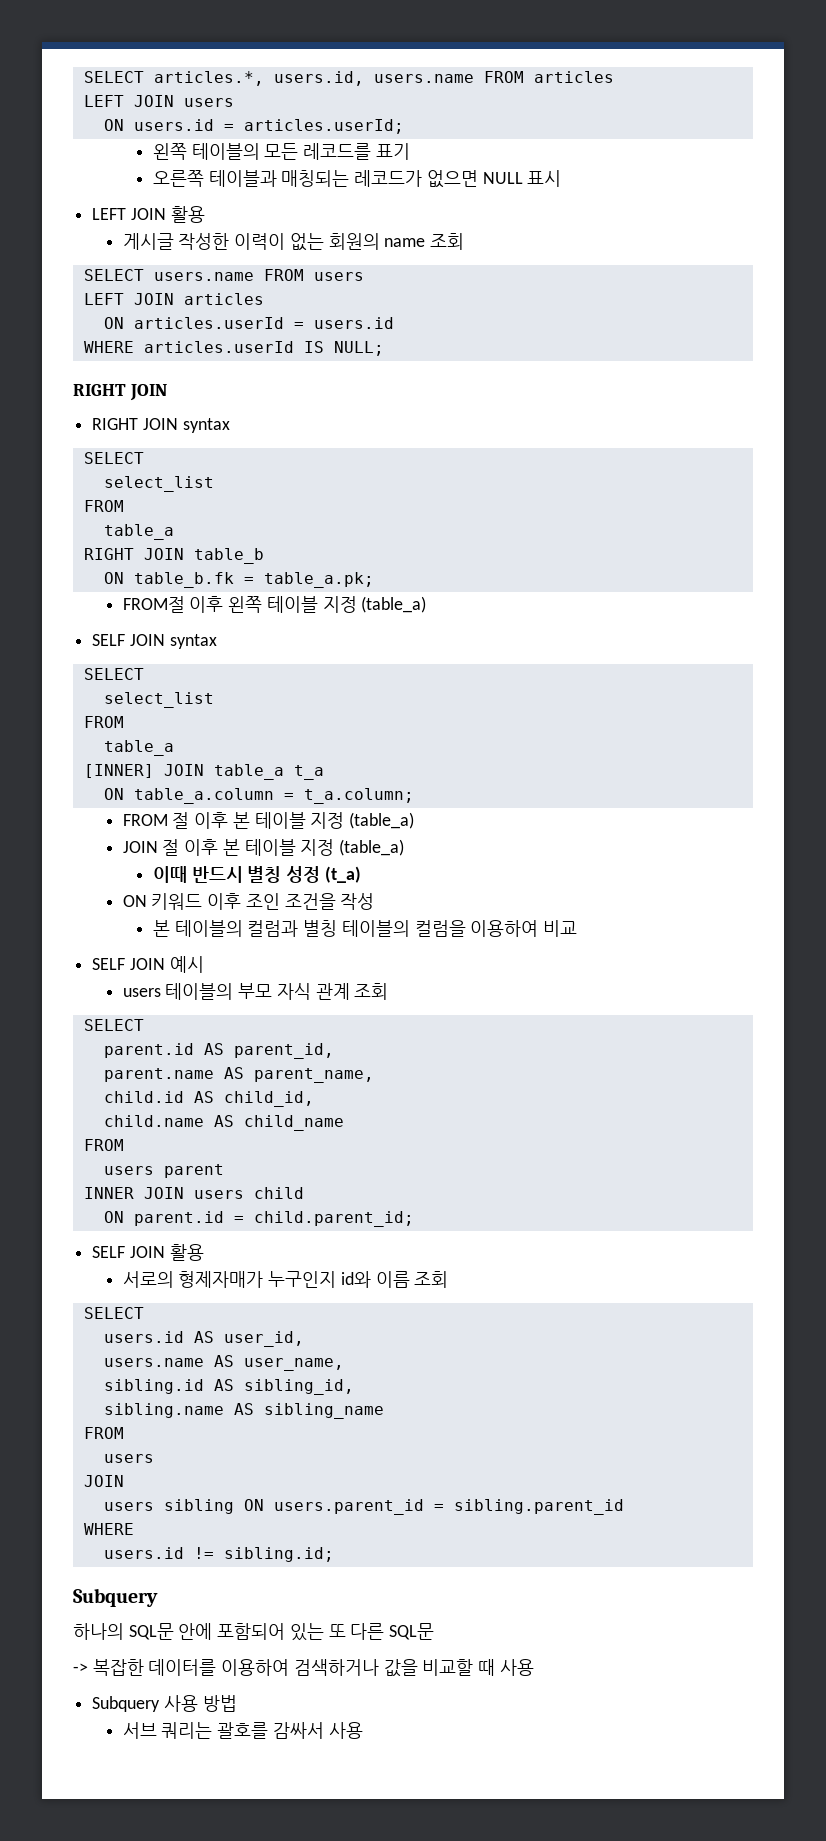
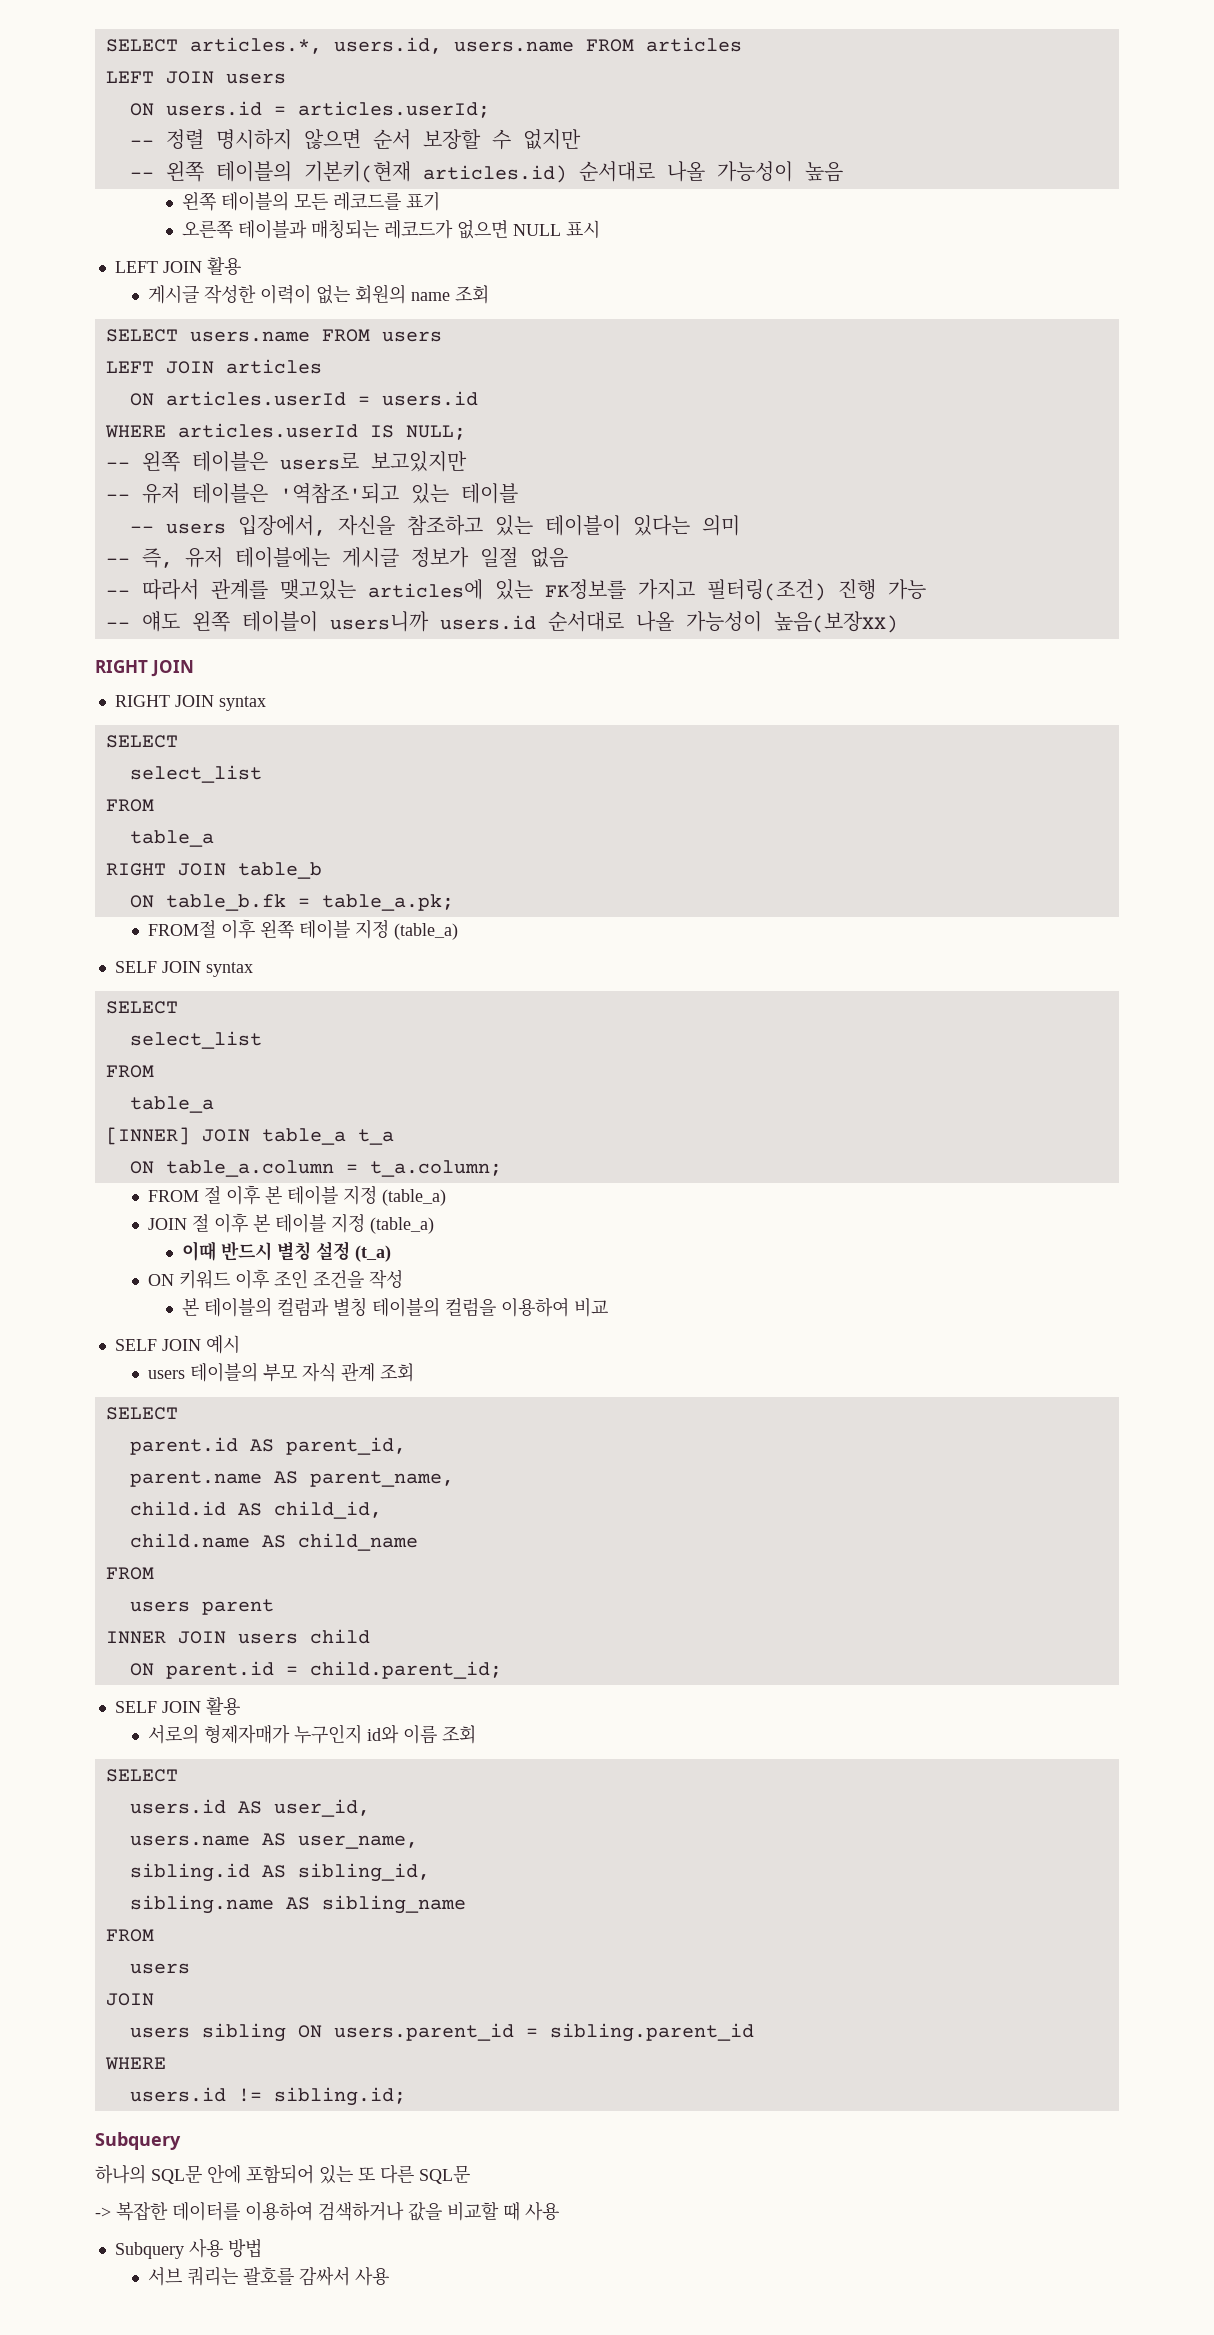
(404, 126) none -> [129,129,581,150] [129,161,843,183] // -- 정렬 명시하지 않으면 순서 보장할 수 없지만 // -- 왼쪽 테이블의 기본키(현재 articles.id) 순서대로 나올 가능성이 높음
(384, 348) none -> [105,451,467,472] [105,483,518,504] [129,515,740,536] [105,547,568,568] [105,579,926,601] [105,611,898,633] // -- 왼쪽 테이블은 users로 보고있지만 // -- 유저 테이블은 '역참조'되고 있는 테이블 // -- users 입장에서, 자신을 참조하고 있는 테이블이 있다는 의미 // -- 즉, 유저 테이블에는 게시글 정보가 일절 없음 // -- 따라서 관계를 맺고있는 articles에 있는 FK정보를 가지고 필터링(조건) 진행 가능 // -- 얘도 왼쪽 테이블이 users니까 users.id 순서대로 나올 가능성이 높음(보장XX)
[286,866,321,883] 성정 -> [316,1241,351,1260] 설정

